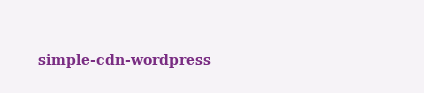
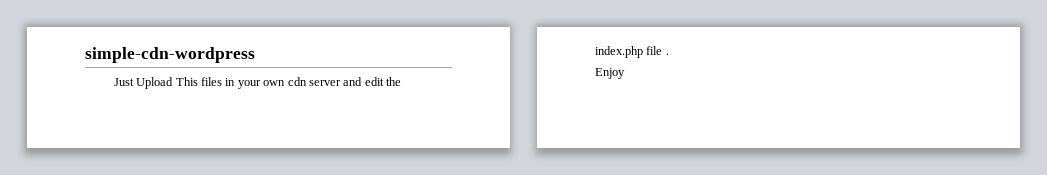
(211, 61) none -> [113,77,402,89] [595,46,669,58] [595,68,625,79] // Just Upload This files in your own cdn server and edit the index.php file . // Enjoy

